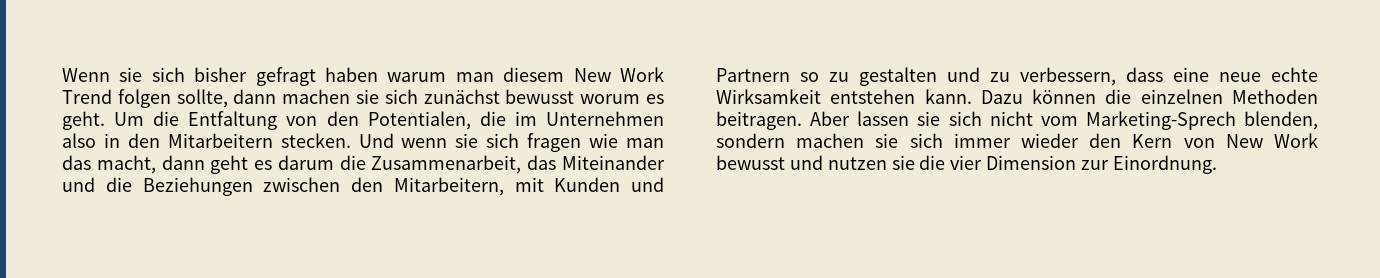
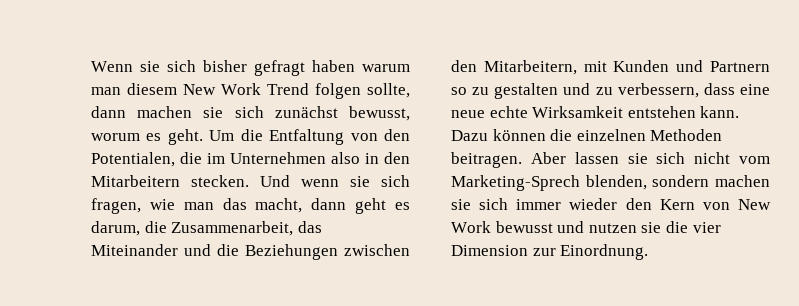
[505,89,575,104] bewusst -> [349,106,410,121] bewusst,
[527,133,582,152] fragen -> [91,198,141,214] fragen,
[277,155,334,170] darum -> [91,221,140,236] darum,

